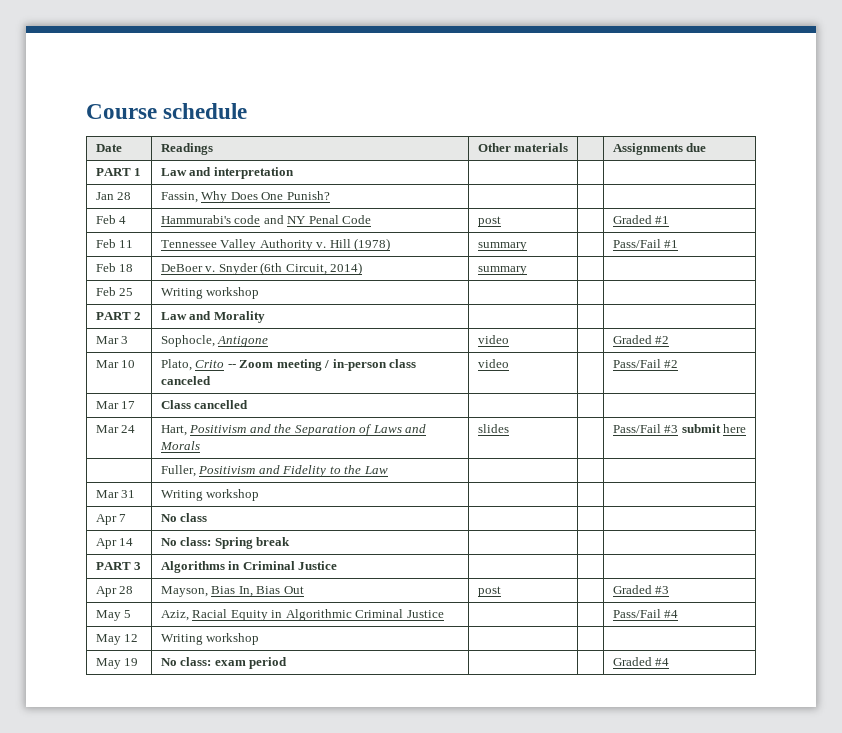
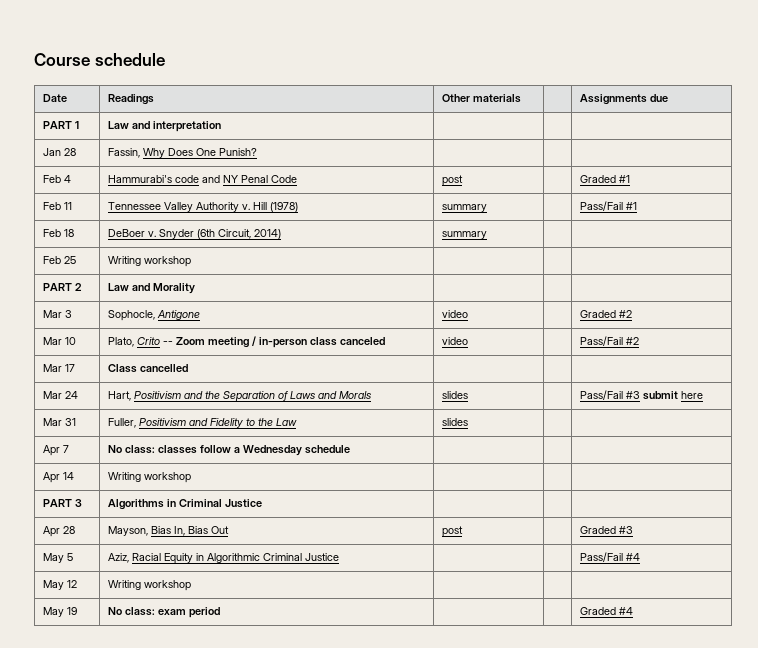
(747, 428) none -> [43,418,77,426] Mar 31
[95,490,136,498] [160,489,260,501] | | // Mar 31 | Writing workshop | -> [442,418,469,426] slides
[180,513,208,522] [95,538,134,549] [160,537,291,549] class | | | // Apr 14 | No class: Spring break -> [125,445,351,456] [43,472,75,483] [108,472,192,483] class: classes follow a Wednesday schedule | | | // Apr 14 | Writing workshop

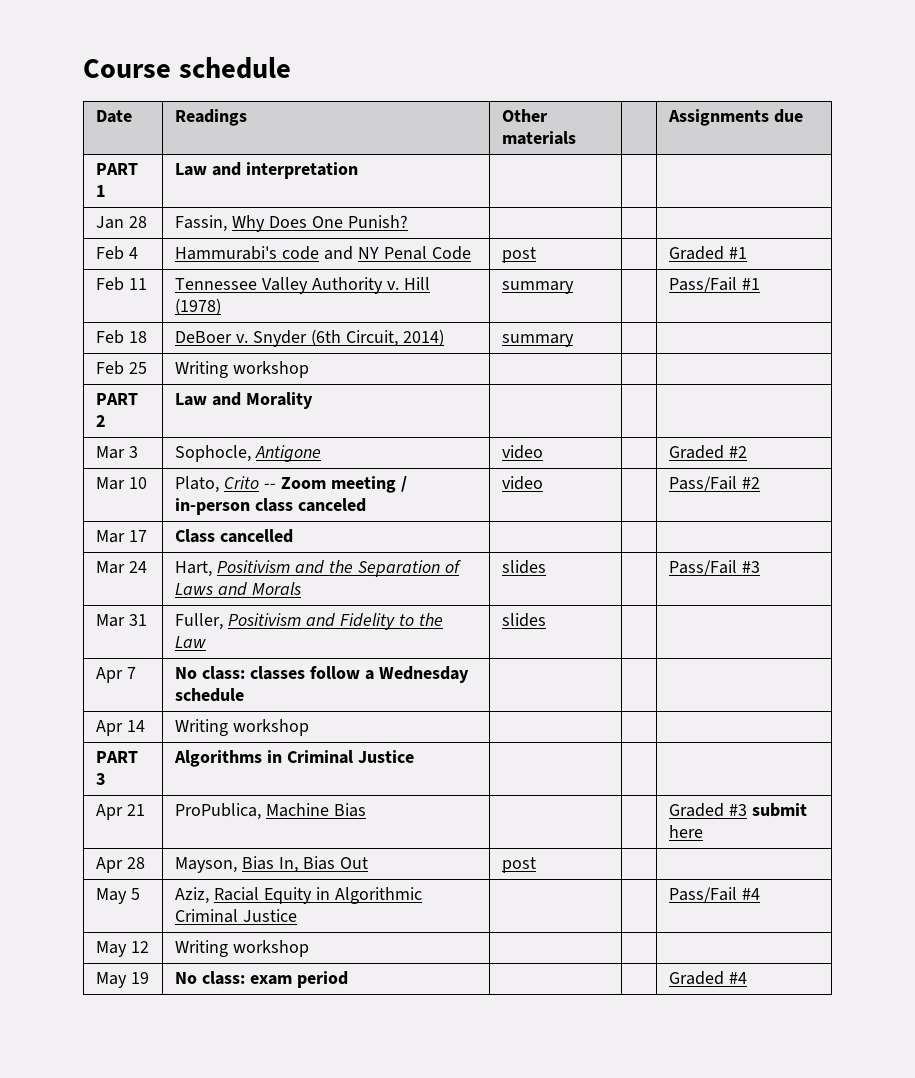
[643,391,704,400] submit here -> (761, 567) none
(263, 503) none -> [96,804,146,820] [175,803,367,820] [669,803,808,817] [669,825,704,838] // Apr 21 | ProPublica, Machine Bias | | | Graded #3 submit here
[580,526,634,534] Graded #3 -> (537, 865) none

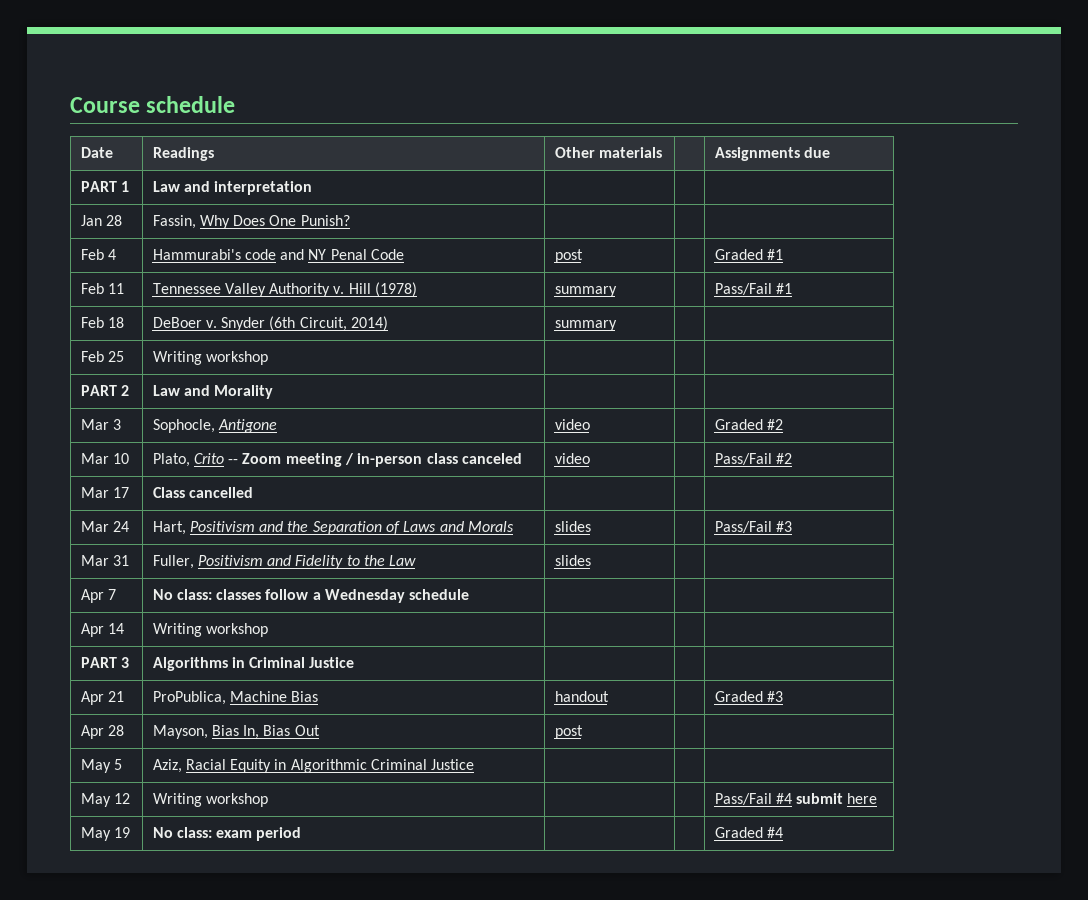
(367, 810) none -> [554,691,609,702] handout
[752,803,808,817] [669,825,704,838] submit here -> (783, 696) none
[669,887,761,903] Pass/Fail #4 -> (475, 764) none
(310, 948) none -> [714,793,878,805] Pass/Fail #4 submit here

